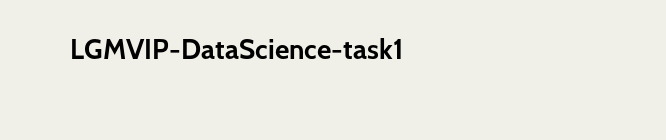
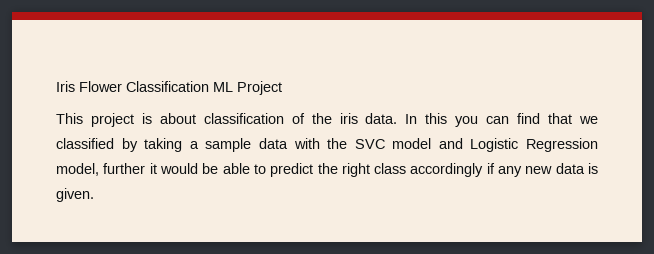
[70,38,403,59] LGMVIP-DataScience-task1 -> [56,81,282,95] [56,113,598,127] [56,138,598,152] [56,163,598,177] [56,188,94,202] Iris Flower Classification ML Project // This project is about classification of the iris data. In this you can find that we classified by taking a sample data with the SVC model and Logistic Regression model, further it would be able to predict the right class accordingly if any new data is given.

